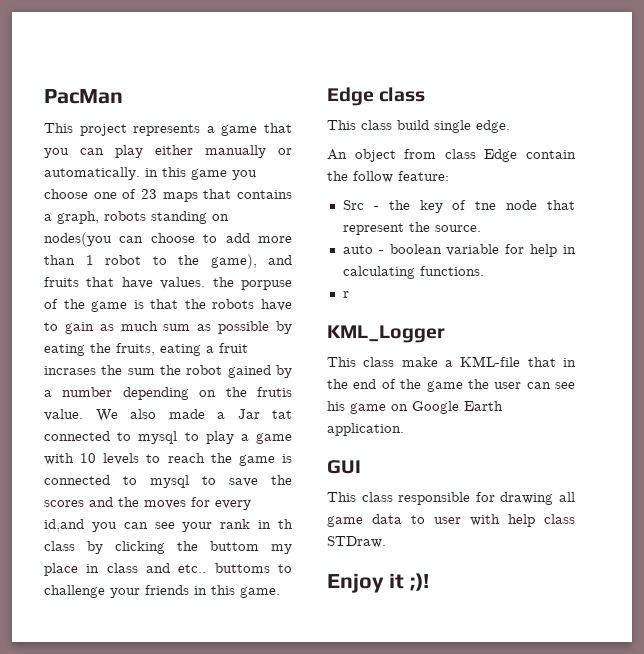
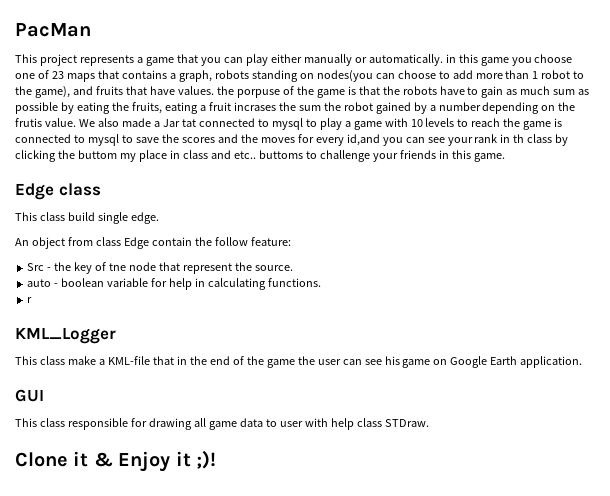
(386, 542) none -> [15,451,113,467] Clone it &

